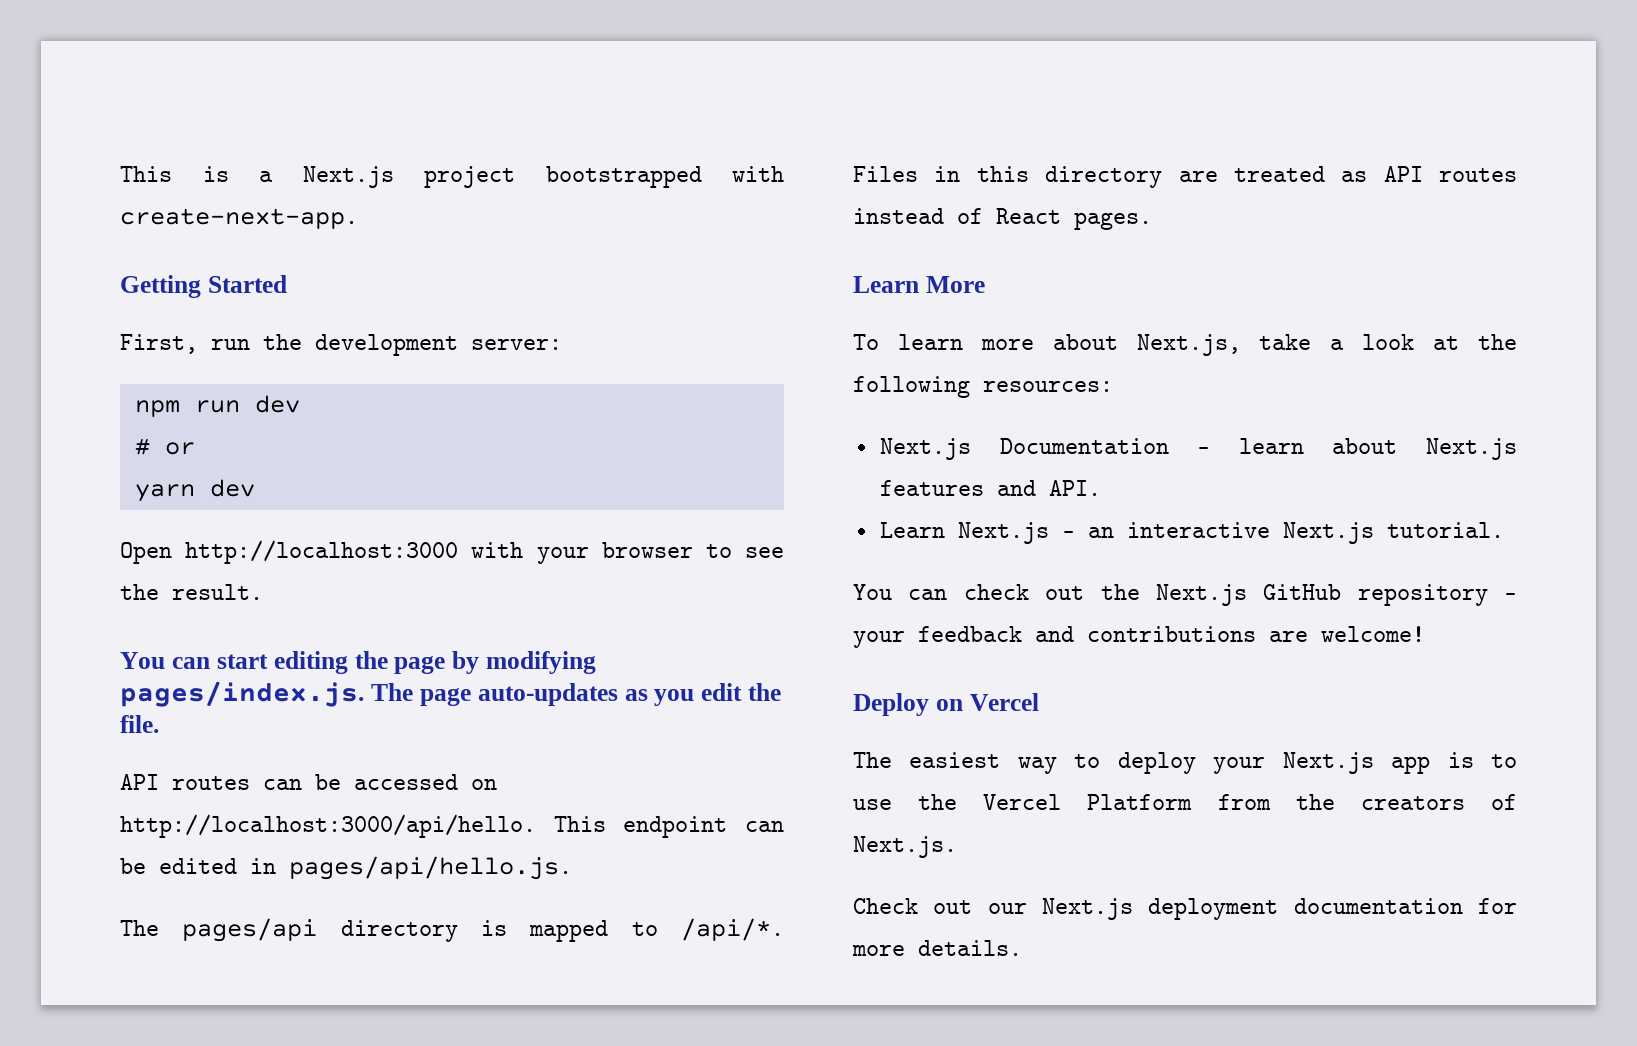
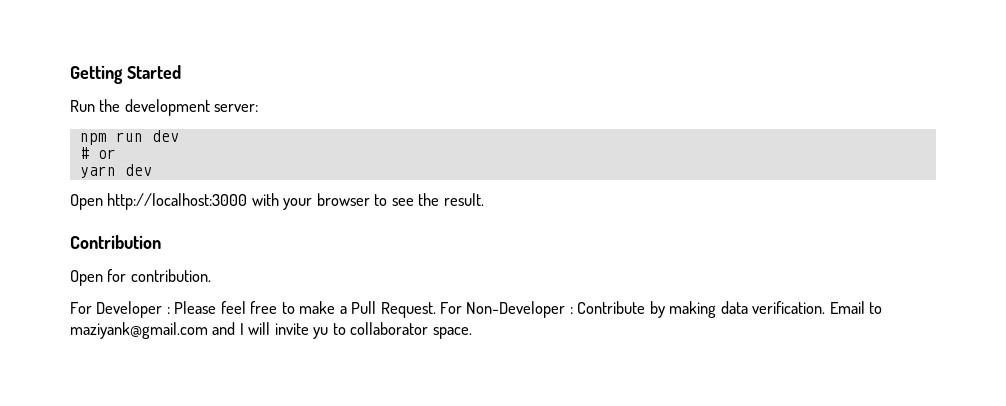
[120,166,784,188] [120,208,358,229] This is a Next.js project bootstrapped with create-next-app. // -> (70, 74) none
[120,334,250,354] First, run -> [70,100,95,112] Run
[120,651,597,674] [120,681,782,707] [120,715,159,733] [120,774,497,790] [120,814,784,838] [120,856,572,880] [120,918,784,942] [853,166,1517,188] [853,208,1152,230] [853,276,985,293] [853,334,1517,356] [853,376,1113,398] [879,438,1517,460] [879,480,1101,496] [879,522,1504,544] [853,584,1517,606] [853,626,1425,648] [853,693,1039,716] [853,752,1517,774] [853,794,1517,810] [853,836,957,858] [853,898,1517,920] [852,940,1022,956] You can start editing the page by modifying pages/index.js. The page auto-updates as you edit the file. // API routes can be accessed on http://localhost:3000/api/hello. This endpoint can be edited in pages/api/hello.js. // The pages/api directory is mapped to /api/*. Files in this directory are treated as API routes instead of React pages. // Learn More // To learn more about Next.js, take a look at the following resources: // Next.js Documentation - learn about Next.js features and API. // Learn Next.js - an interactive Next.js tutorial. // You can check out the Next.js GitHub repository - your feedback and contributions are welcome! // Deploy on Vercel // The easiest way to deploy your Next.js app is to use the Vercel Platform from the creators of Next.js. // Check out our Next.js deployment documentation for more details. -> [70,235,161,249] [70,269,211,286] [70,301,883,318] [70,322,472,339] Contribution // Open for contribution. // For Developer : Please feel free to make a Pull Request. For Non-Developer : Contribute by making data verification. Email to maziyank@gmail.com and I will invite yu to collaborator space.

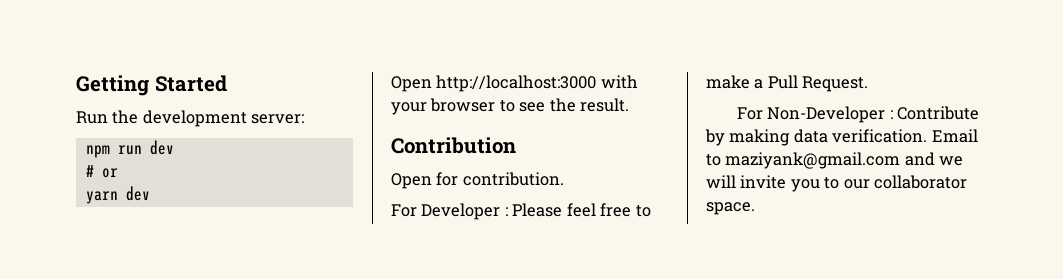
(436, 310) none -> (869, 84) //
[239,323,244,335] I -> [939,156,964,166] we
[313,323,346,339] yu to -> [790,177,870,192] you to our

